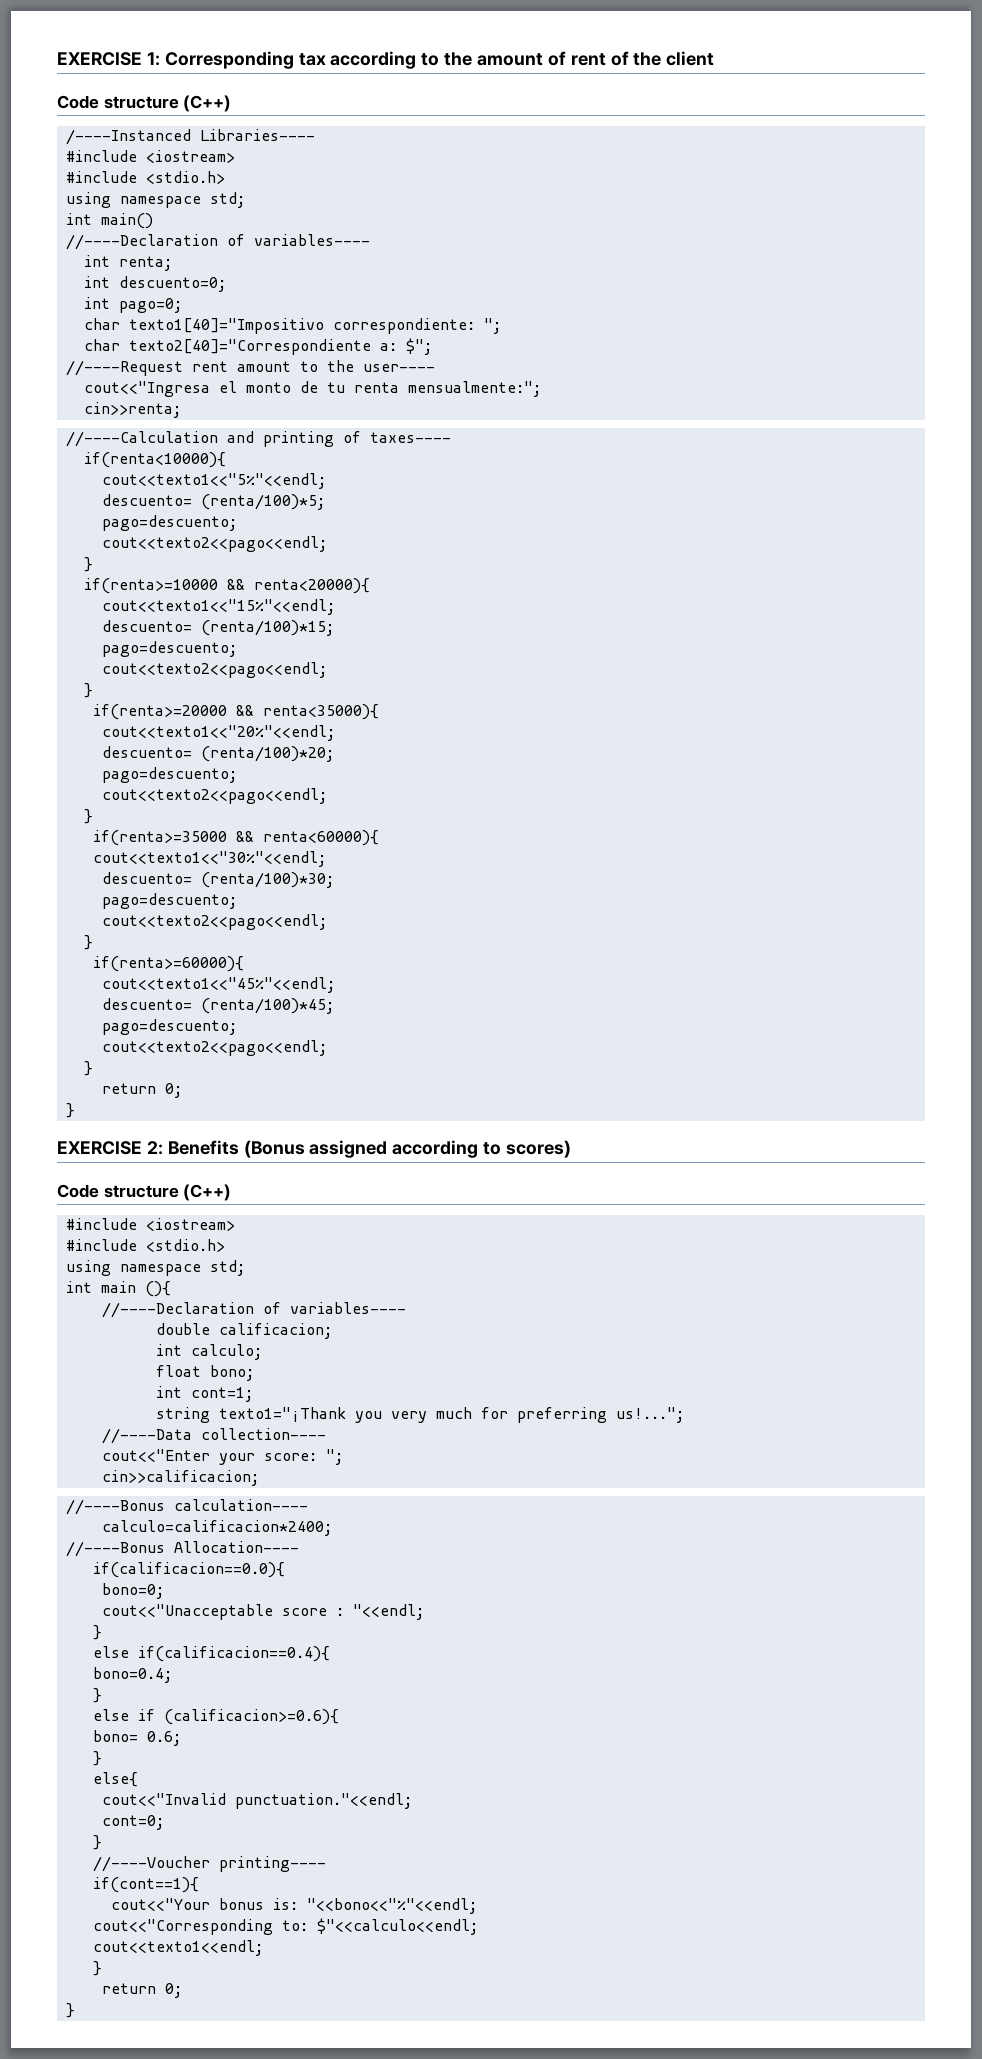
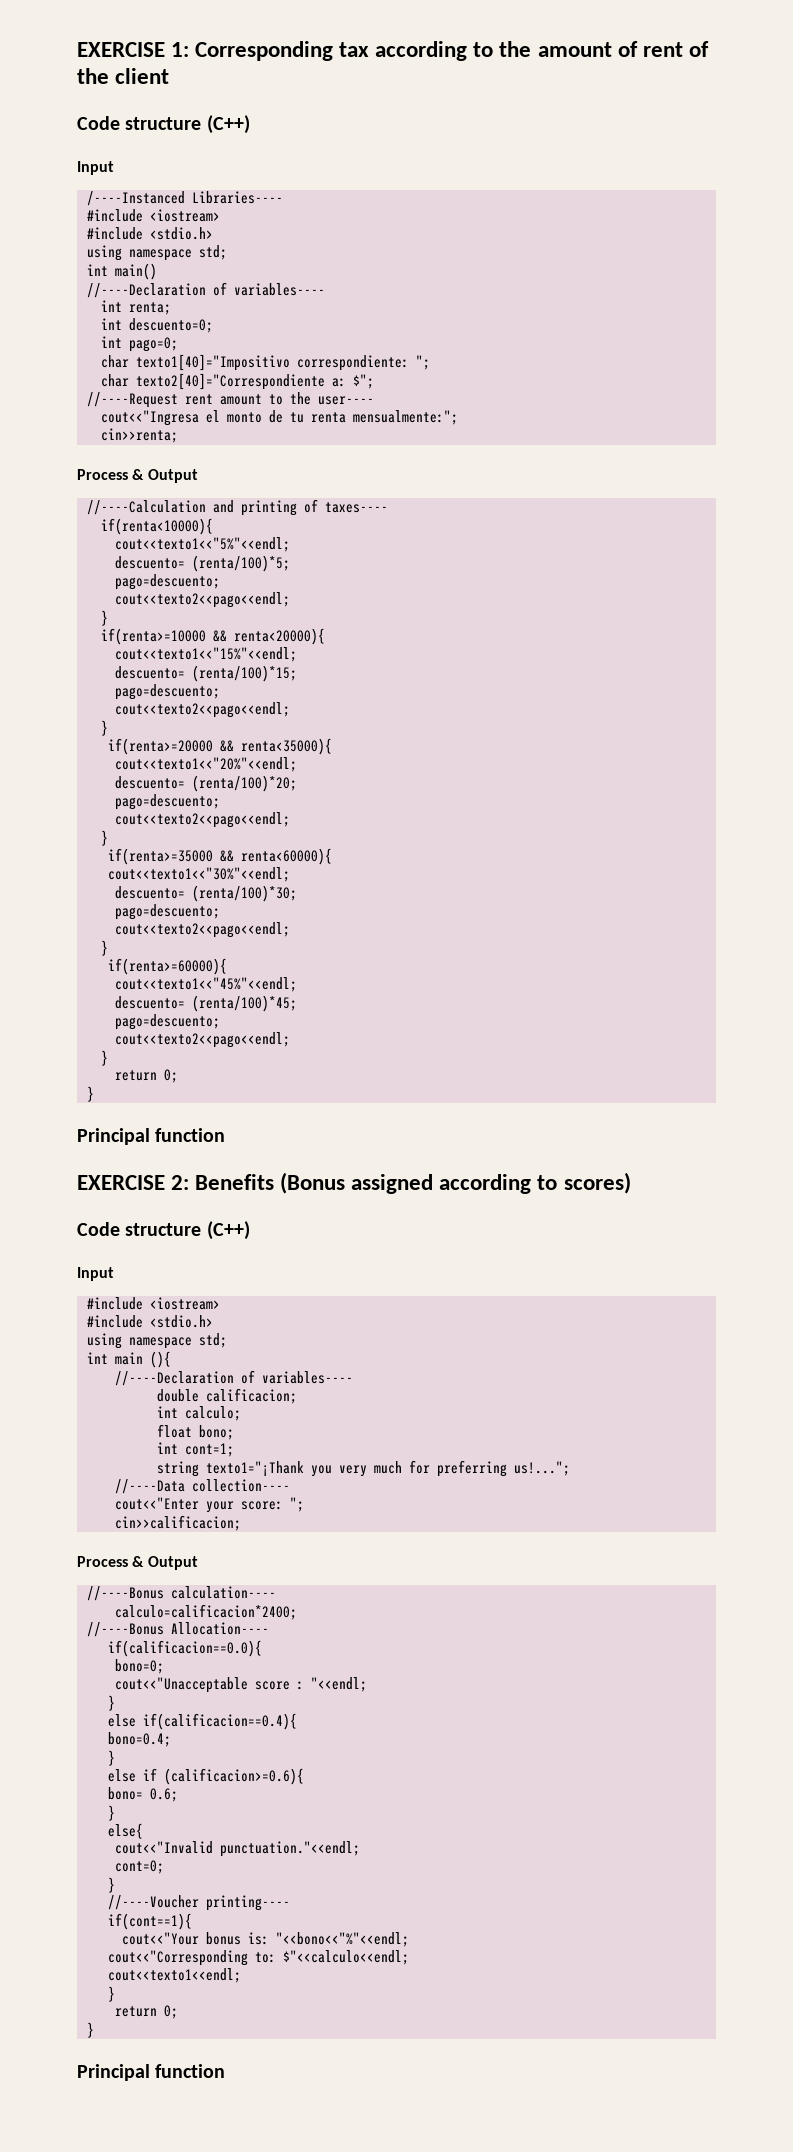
(232, 103) none -> [77,161,114,175] // Input
(182, 410) none -> [77,469,198,483] // Process & Output
(76, 1110) none -> [77,1128,226,1145] // Principal function
(232, 1192) none -> [77,1267,114,1281] // Input
(260, 1478) none -> [77,1556,198,1570] // Process & Output
(76, 2010) none -> [77,2064,226,2081] // Principal function

